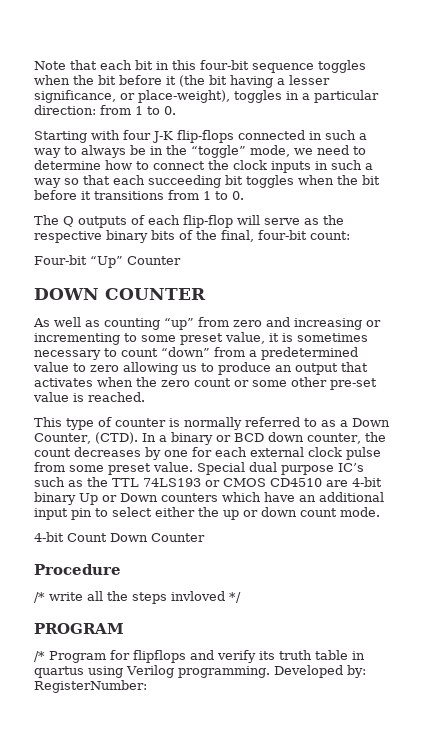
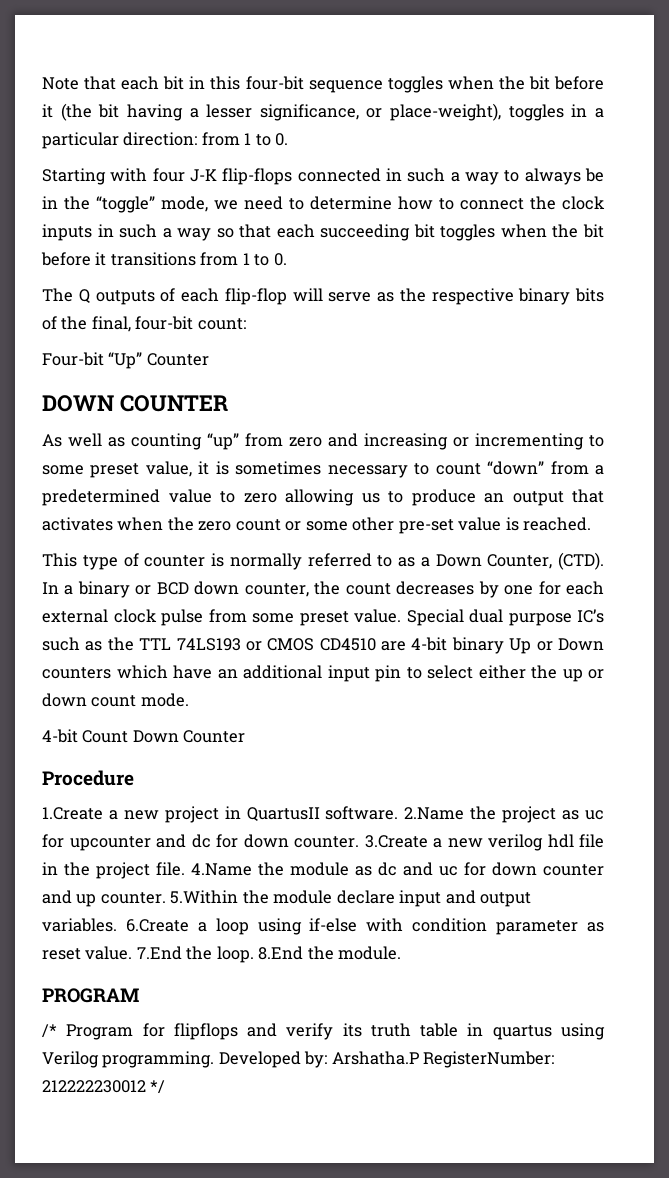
[34,591,241,604] /* write all the steps invloved */ -> [42,806,604,823] [42,834,604,851] [42,862,604,879] [42,890,532,907] [42,918,605,935] [42,946,402,963] 1.Create a new project in QuartusII software. 2.Name the project as uc for upcounter and dc for down counter. 3.Create a new verilog hdl file in the project file. 4.Name the module as dc and uc for down counter and up counter. 5.Within the module declare input and output variables. 6.Create a loop using if-else with condition parameter as reset value. 7.End the loop. 8.End the module.
[34,680,147,693] RegisterNumber: -> [331,1051,555,1068] [42,1080,166,1094] Arshatha.P RegisterNumber: 212222230012 */

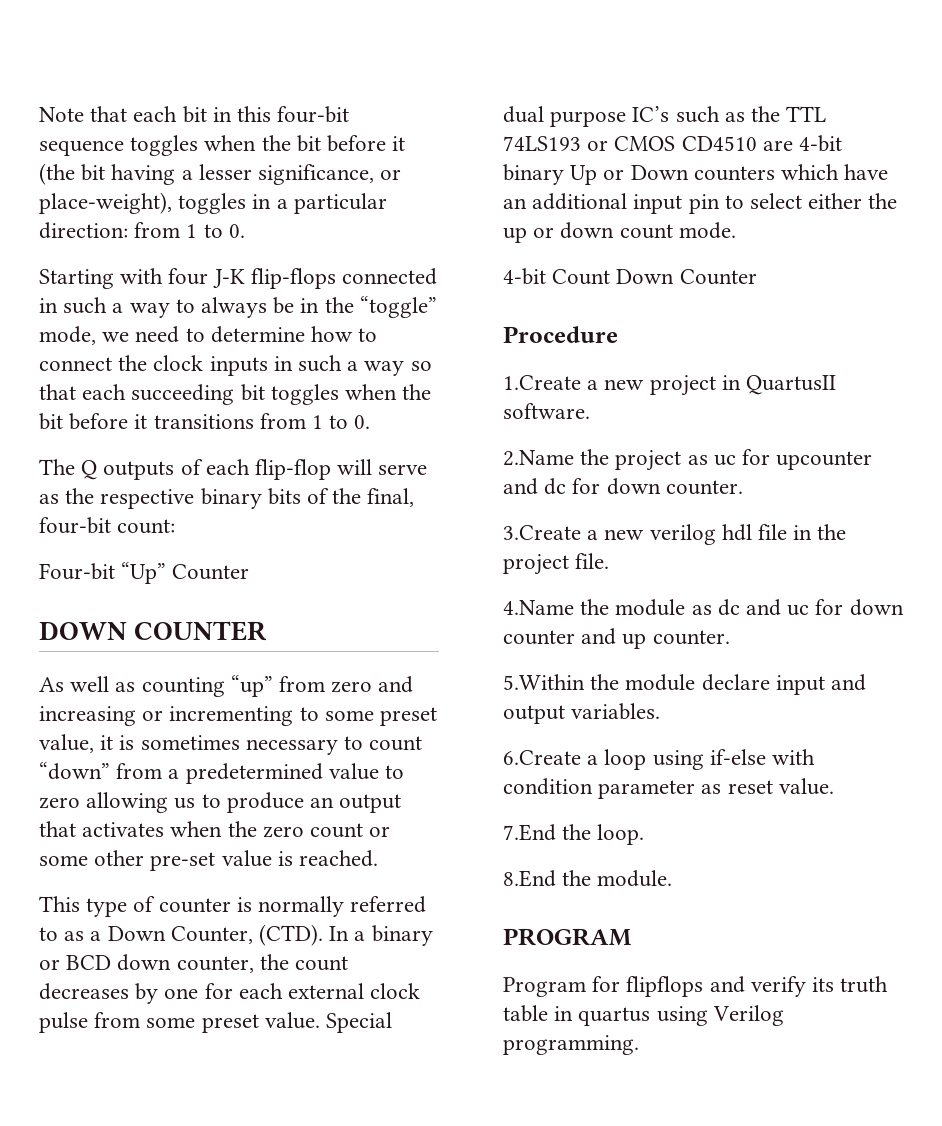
(399, 813) none -> (590, 411) //
(359, 842) none -> (743, 487) //
(185, 869) none -> (610, 561) //
(166, 898) none -> (730, 637) //
(117, 925) none -> (661, 711) //
(133, 953) none -> (834, 786) //
(254, 954) none -> (645, 834) //
[42,1024,57,1038] /* -> (632, 937) none
[218,1051,555,1068] [42,1080,166,1094] Developed by: Arshatha.P RegisterNumber: 212222230012 */ -> (639, 1045) none

